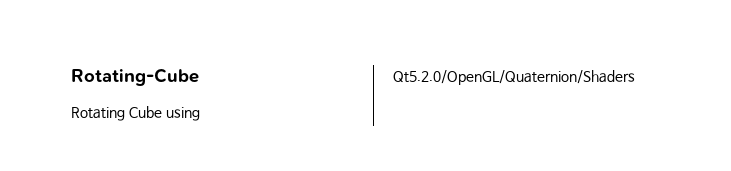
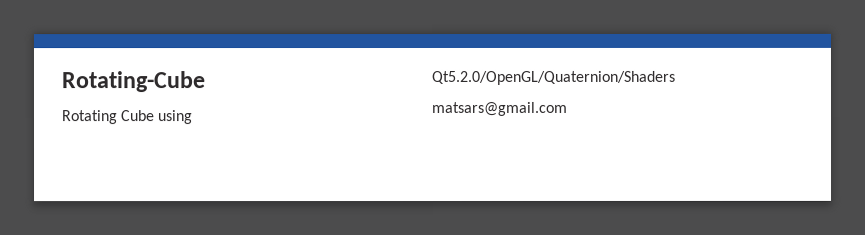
(635, 77) none -> [431,101,567,117] // matsars@gmail.com

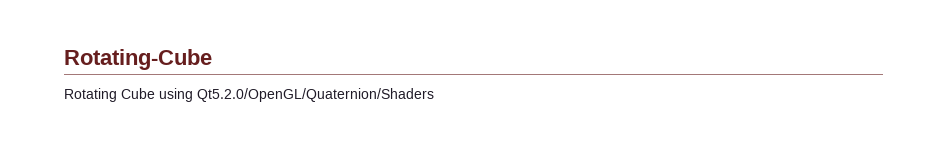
[431,101,567,117] // matsars@gmail.com -> (434, 95) none

